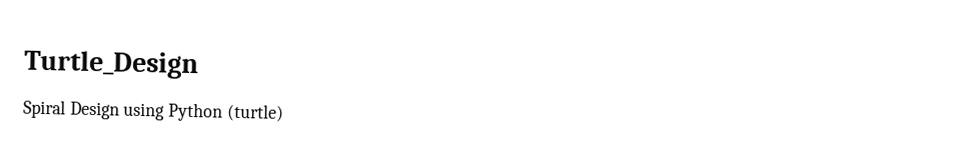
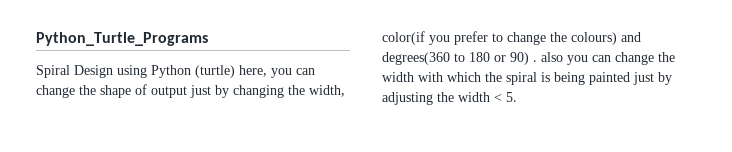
[24,49,199,80] Turtle_Design -> [36,32,208,46] Python_Turtle_Programs
(284, 112) none -> [239,65,315,78] [36,84,345,98] [382,31,641,45] [382,52,675,65] [382,72,672,85] [382,92,517,105] here, you can change the shape of output just by changing the width, color(if you prefer to change the colours) and degrees(360 to 180 or 90) . also you can change the width with which the spiral is being painted just by adjusting the width < 5.

